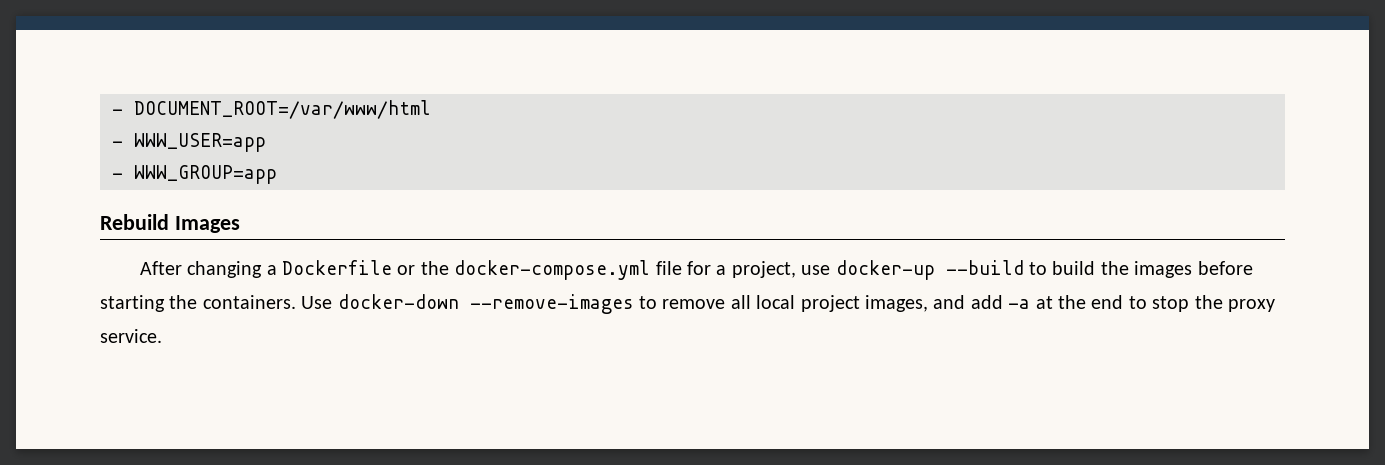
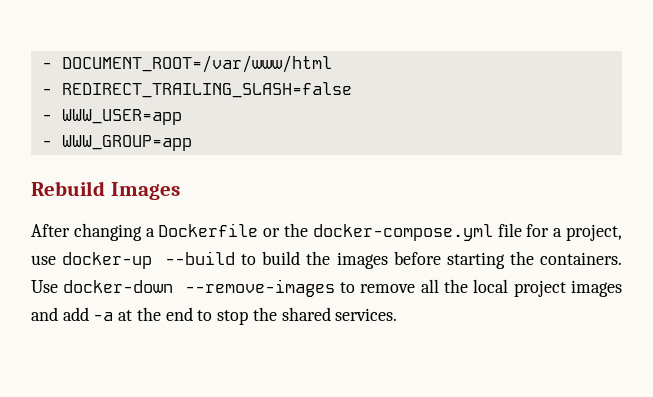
(431, 109) none -> [41,82,352,98] // - REDIRECT_TRAILING_SLASH=false
(751, 302) none -> [443,279,468,293] the
[864,295,928,312] images, -> [571,280,623,297] images
[1228,299,1275,312] [100,329,162,343] proxy service. -> [281,307,398,321] shared services.

